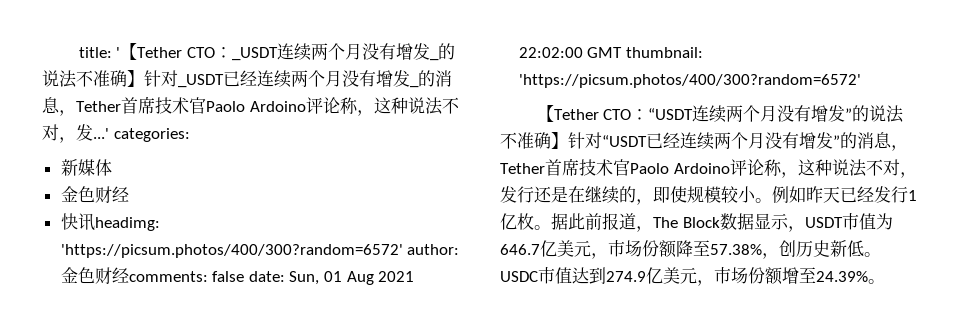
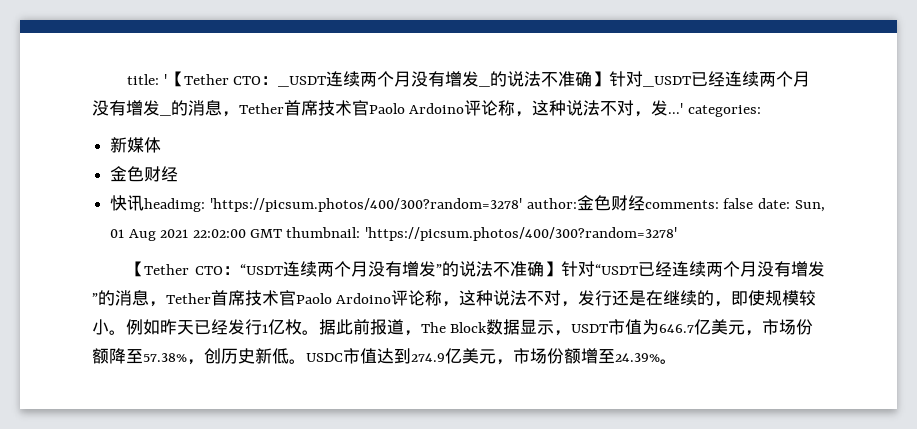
[60,244,403,258] 'https://picsum.photos/400/300?random=6572' -> [209,198,522,212] 'https://picsum.photos/400/300?random=3278'
[518,74,861,88] 'https://picsum.photos/400/300?random=6572' -> [364,227,677,241] 'https://picsum.photos/400/300?random=3278'

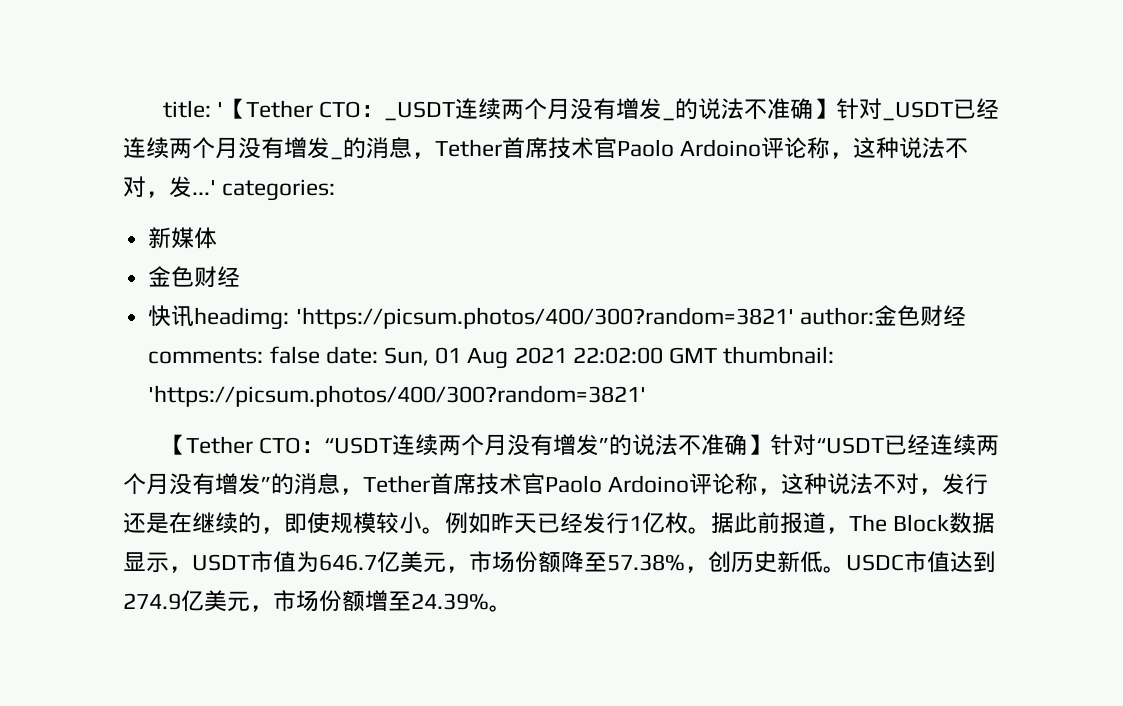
[209,198,522,212] 'https://picsum.photos/400/300?random=3278' -> [295,307,794,329] 'https://picsum.photos/400/300?random=3821'
[364,227,677,241] 'https://picsum.photos/400/300?random=3278' -> [148,385,647,407] 'https://picsum.photos/400/300?random=3821'

